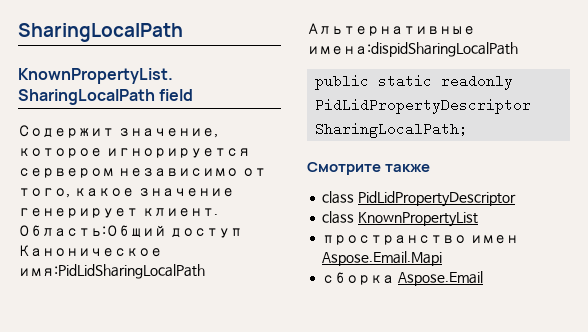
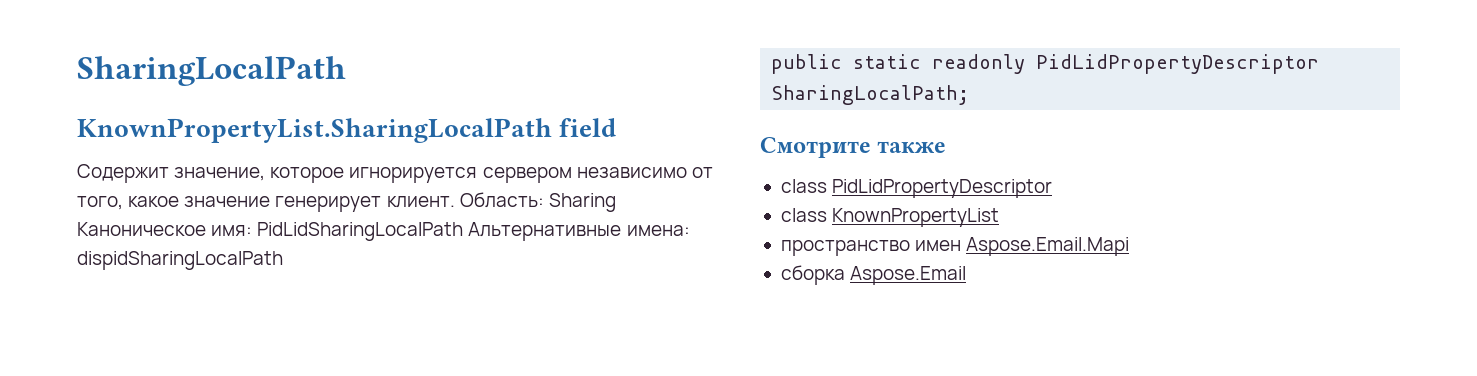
[18,225,242,238] [18,245,162,257] [18,264,205,279] [307,23,475,36] [307,42,518,57] Область:Общий доступ Каноническое имя:PidLidSharingLocalPath Альтернативные имена:dispidSharingLocalPath -> [459,192,616,212] [77,222,690,241] [77,251,283,270] Область: Sharing Каноническое имя: PidLidSharingLocalPath Альтернативные имена: dispidSharingLocalPath

